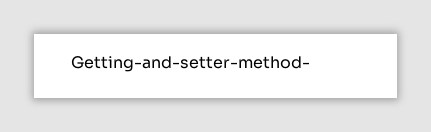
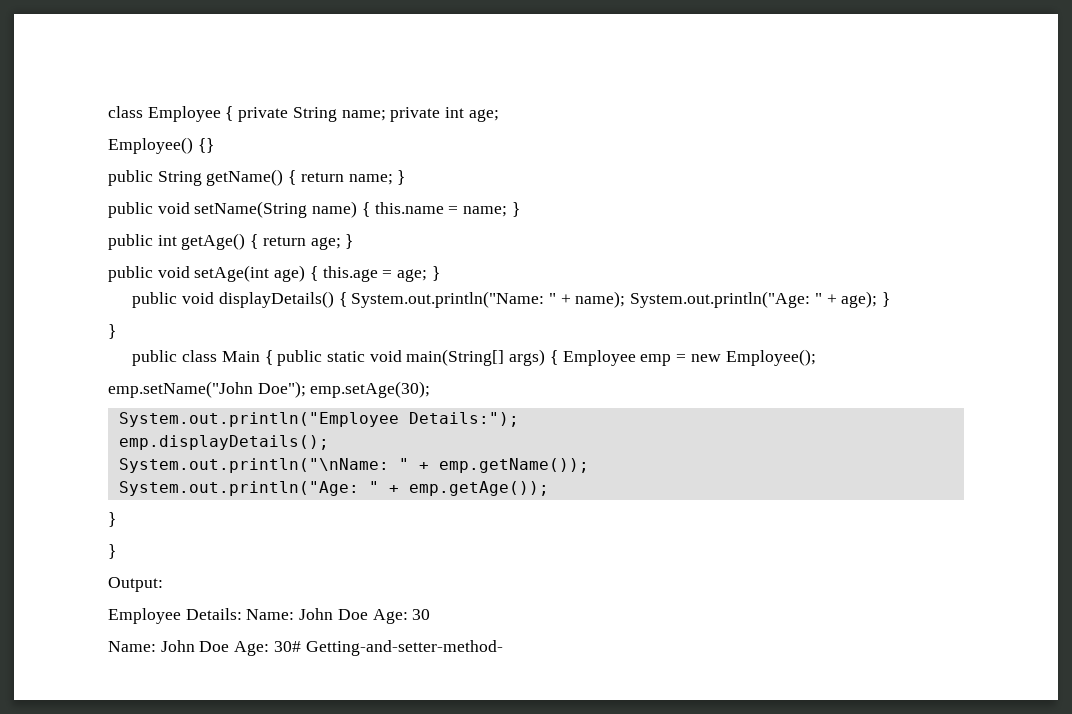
(71, 64) none -> [108,106,499,122] [108,137,214,154] [108,169,406,186] [108,201,520,218] [108,233,354,250] [108,265,440,282] [132,291,891,308] [108,324,116,339] [132,349,816,366] [108,381,431,398] [118,412,519,427] [118,435,329,450] [118,458,589,473] [118,481,549,496] [108,512,116,527] [108,544,116,559] [108,577,163,592] [108,608,431,624] [108,640,301,656] class Employee { private String name; private int age; // Employee() {} // public String getName() { return name; } // public void setName(String name) { this.name = name; } // public int getAge() { return age; } // public void setAge(int age) { this.age = age; } // public void displayDetails() { System.out.println("Name: " + name); System.out.println("Age: " + age); } // } // public class Main { public static void main(String[] args) { Employee emp = new Employee(); // emp.setName("John Doe"); emp.setAge(30); // System.out.println("Employee Details:"); // emp.displayDetails(); // System.out.println("\nName: " + emp.getName()); // System.out.println("Age: " + emp.getAge()); // } // } // Output: // Employee Details: Name: John Doe Age: 30 // Name: John Doe Age: 30#

